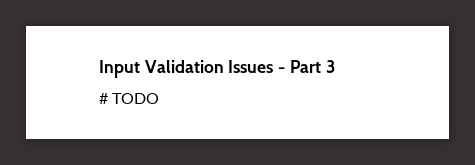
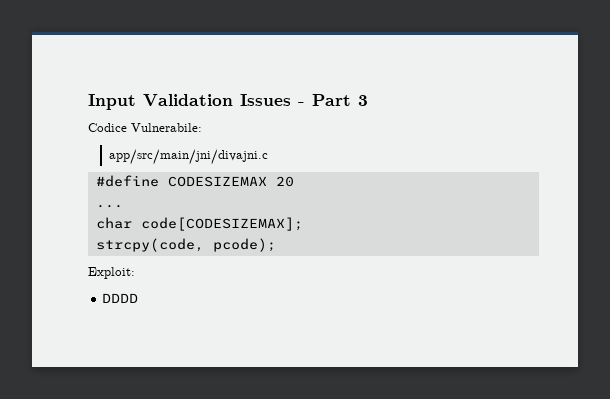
[99,93,160,104] # TODO -> [88,123,202,132] [108,149,268,165] [95,175,294,187] [95,205,123,208] [95,217,303,231] [95,238,276,252] [88,267,135,279] [102,293,139,303] Codice Vulnerabile: // app/src/main/jni/divajni.c // #define CODESIZEMAX 20 // ... // char code[CODESIZEMAX]; // strcpy(code, pcode); // Exploit: // DDDD

